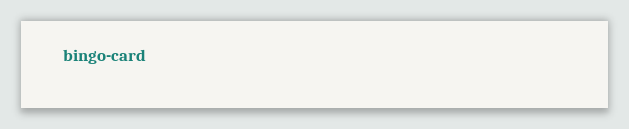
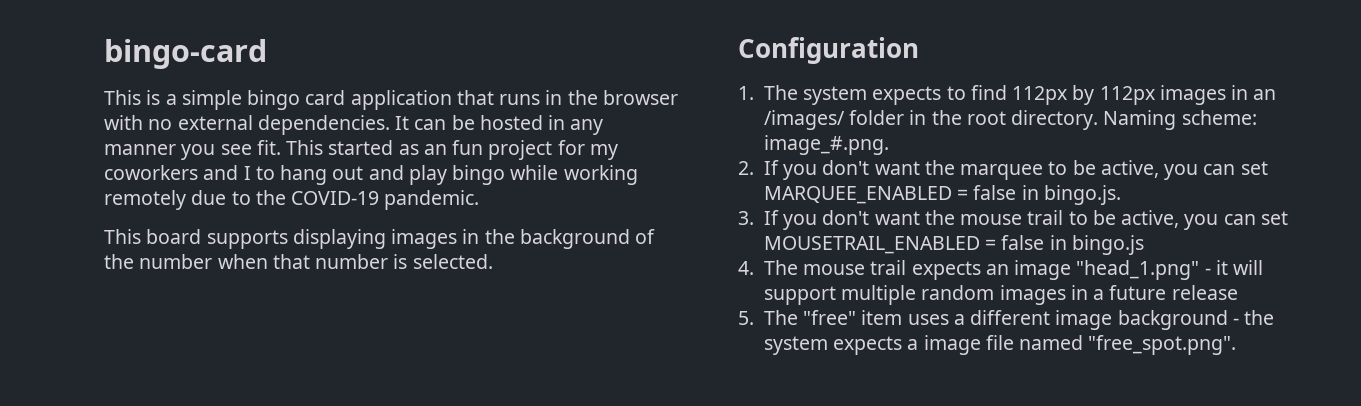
(146, 56) none -> [104,90,678,110] [104,115,604,135] [104,140,618,160] [104,165,638,185] [104,190,480,210] [104,229,656,249] [104,254,493,269] [738,37,919,64] [738,85,1277,105] [763,110,1257,130] [763,135,889,155] [738,160,1268,180] [763,185,1121,205] [738,210,1288,230] [763,235,1144,255] [738,260,1264,280] [763,285,1238,305] [738,310,1275,330] [763,335,1237,355] // This is a simple bingo card application that runs in the browser with no external dependencies. It can be hosted in any manner you see fit. This started as an fun project for my coworkers and I to hang out and play bingo while working remotely due to the COVID-19 pandemic. // This board supports displaying images in the background of the number when that number is selected. // Configuration // 1. The system expects to find 112px by 112px images in an /images/ folder in the root directory. Naming scheme: image_#.png. // 2. If you don't want the marquee to be active, you can set MARQUEE_ENABLED = false in bingo.js. // 3. If you don't want the mouse trail to be active, you can set MOUSETRAIL_ENABLED = false in bingo.js // 4. The mouse trail expects an image "head_1.png" - it will support multiple random images in a future release // 5. The "free" item uses a different image background - the system expects a image file named "free_spot.png".

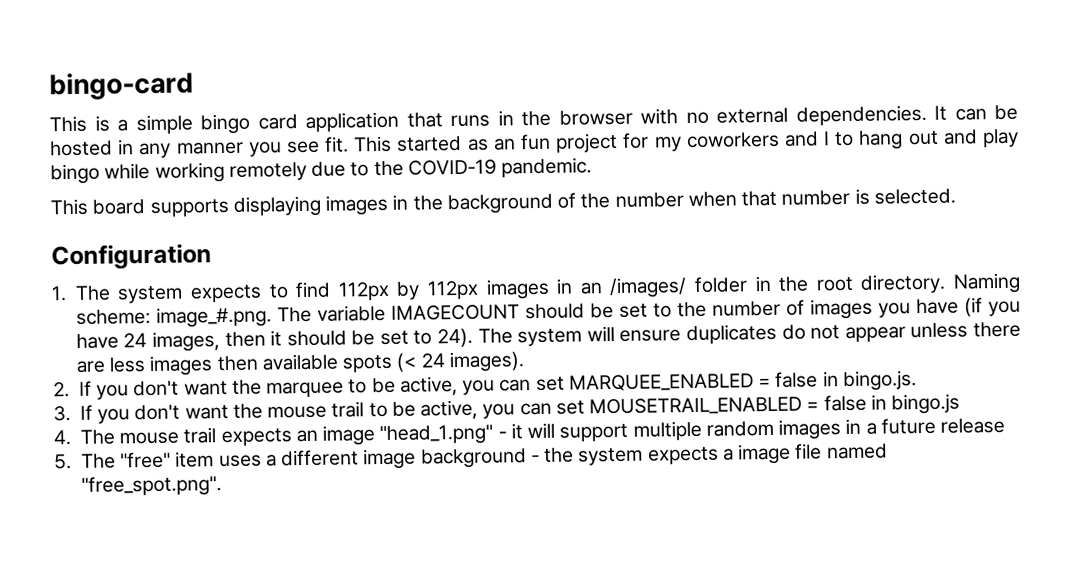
(889, 145) none -> [276,297,1021,323] [75,321,1022,352] [75,351,525,376] The variable IMAGECOUNT should be set to the number of images you have (if you have 24 images, then it should be set to 24). The system will ensure duplicates do not appear unless there are less images then available spots (< 24 images).

